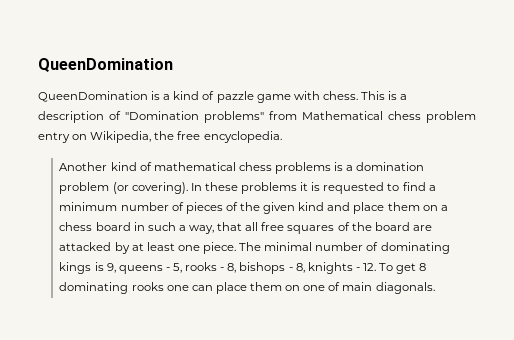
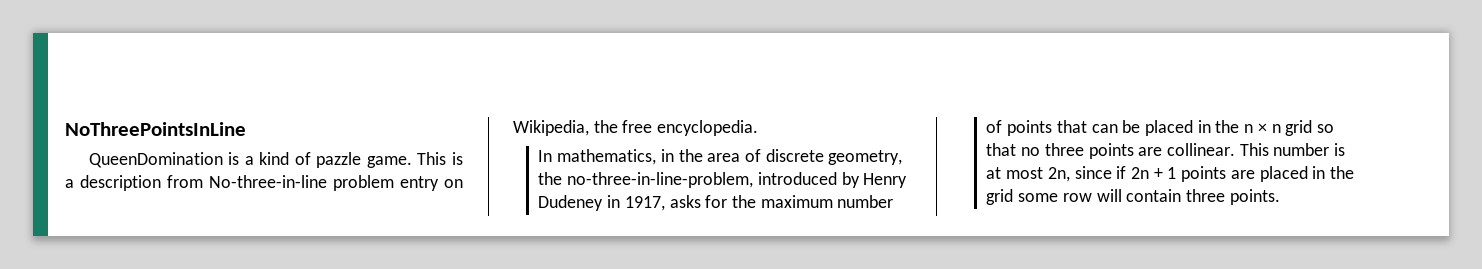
[38,58,173,72] QueenDomination -> [65,122,246,136] NoThreePointsInLine
[256,91,358,103] game with chess. -> [366,156,412,168] game.
[109,111,421,123] of "Domination problems" from Mathematical chess -> [167,175,327,188] from No-three-in-line
[59,162,425,174] [59,182,436,194] [59,202,448,214] [59,222,432,234] [59,242,450,254] [59,262,427,274] [59,282,435,294] Another kind of mathematical chess problems is a domination problem (or covering). In these problems it is requested to find a minimum number of pieces of the given kind and place them on a chess board in such a way, that all free squares of the board are attacked by at least one piece. The minimal number of dominating kings is 9, queens - 5, rooks - 8, bishops - 8, knights - 12. To get 8 dominating rooks one can place them on one of main diagonals. -> [538,149,903,165] [538,172,908,188] [538,195,894,211] [986,120,1335,136] [986,143,1346,159] [986,166,1355,182] [986,189,1280,205] In mathematics, in the area of discrete geometry, the no-three-in-line-problem, introduced by Henry Dudeney in 1917, asks for the maximum number of points that can be placed in the n × n grid so that no three points are collinear. This number is at most 2n, since if 2n + 1 points are placed in the grid some row will contain three points.

